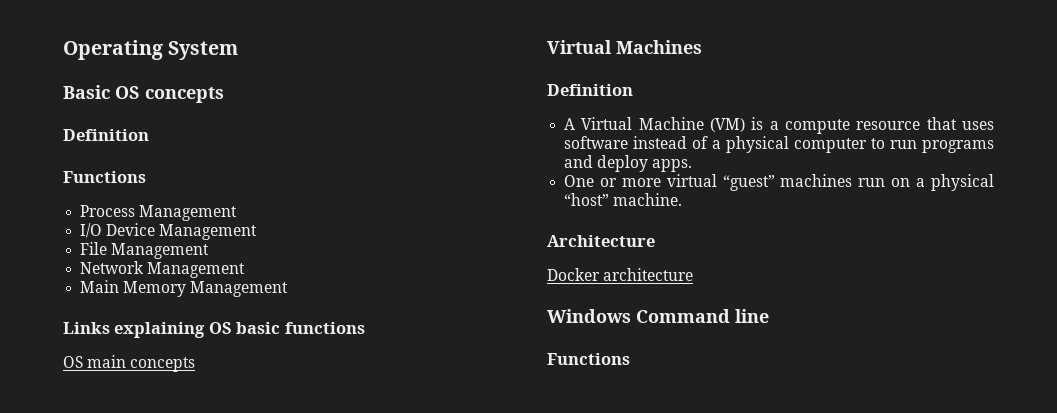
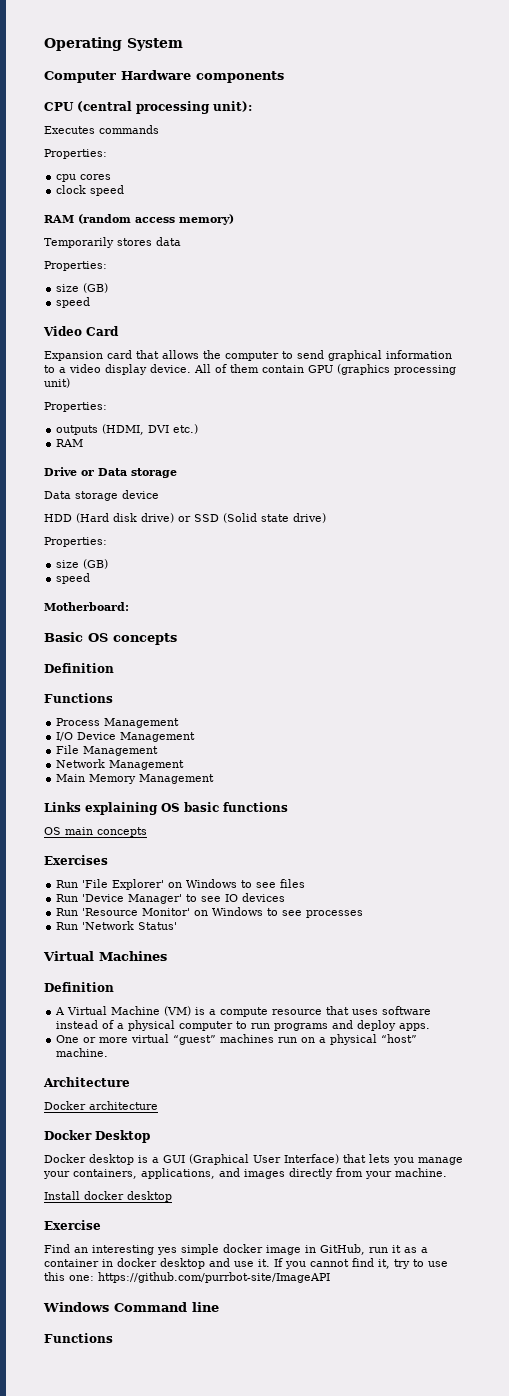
(239, 50) none -> [44,70,284,83] [44,101,252,114] [44,125,159,134] [44,149,107,159] [56,174,112,182] [56,185,125,196] [44,214,234,225] [44,237,181,248] [44,261,107,271] [56,283,109,293] [56,297,91,308] [43,326,119,336] [44,350,452,361] [44,364,456,375] [44,378,70,388] [44,402,107,412] [56,424,199,435] [56,439,84,447] [44,467,177,478] [44,490,159,501] [44,513,326,523] [44,537,107,547] [56,559,109,569] [56,573,91,584] [44,602,129,611] // Computer Hardware components // CPU (central processing unit): // Executes commands // Properties: // cpu cores // clock speed // RAM (random access memory) // Temporarily stores data // Properties: // size (GB) // speed // Video Card // Expansion card that allows the computer to send graphical information to a video display device. All of them contain GPU (graphics processing unit) // Properties: // outputs (HDMI, DVI etc.) // RAM // Drive or Data storage // Data storage device // HDD (Hard disk drive) or SSD (Solid state drive) // Properties: // size (GB) // speed // Motherboard:
(196, 364) none -> [44,855,108,865] [56,879,306,890] [56,893,286,904] [56,907,364,918] [56,921,178,930] // Exercises // Run 'File Explorer' on Windows to see files // Run 'Device Manager' to see IO devices // Run 'Resource Monitor' on Windows to see processes // Run 'Network Status'
(694, 274) none -> [44,1130,150,1143] [44,1154,463,1165] [43,1168,447,1179] [44,1191,172,1202] [44,1220,101,1230] [44,1244,428,1255] [44,1258,448,1269] [44,1272,330,1283] // Docker Desktop // Docker desktop is a GUI (Graphical User Interface) that lets you manage your containers, applications, and images directly from your machine. // Install docker desktop // Exercise // Find an interesting yes simple docker image in GitHub, run it as a container in docker desktop and use it. If you cannot find it, try to use this one: https://github.com/purrbot-site/ImageAPI

